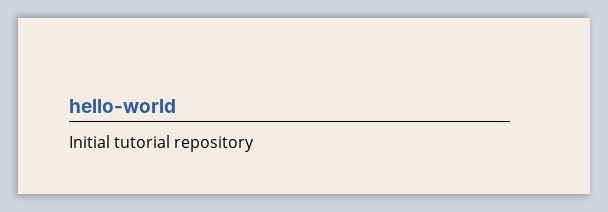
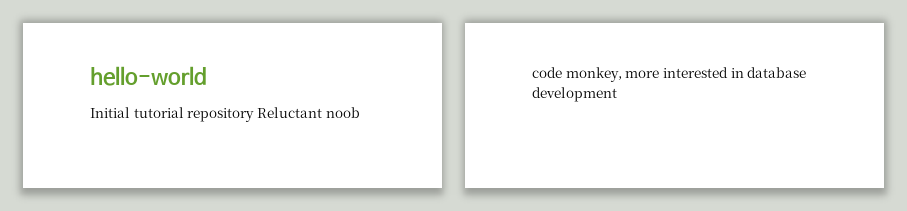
(255, 144) none -> [256,107,360,118] [532,67,807,82] [532,87,617,102] Reluctant noob code monkey, more interested in database development

